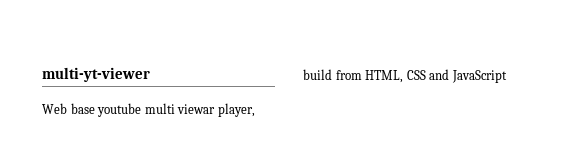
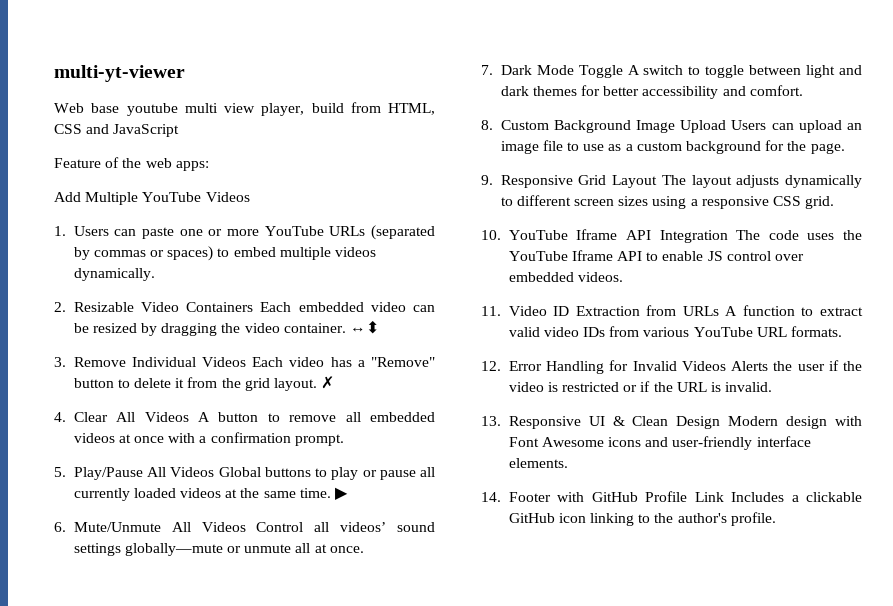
[177,104,216,114] viewar -> [224,103,255,113] view
(507, 76) none -> [54,157,209,171] [54,192,250,205] [54,225,435,240] [73,246,377,261] [73,268,155,281] [54,302,435,312] [73,320,380,336] [54,357,435,367] [73,376,335,391] [54,412,435,422] [73,432,344,446] [54,467,435,480] [73,487,349,501] [54,522,435,532] [73,543,364,556] [481,65,862,78] [500,85,803,99] [481,120,862,133] [500,140,845,154] [481,175,862,188] [500,195,835,209] [481,229,862,243] [508,250,805,261] [508,272,623,282] [481,305,863,316] [508,326,843,337] [481,360,862,374] [508,381,773,392] [481,416,862,429] [508,436,811,450] [508,458,568,468] [481,491,862,502] [508,512,776,526] // Feature of the web apps: // Add Multiple YouTube Videos // 1. Users can paste one or more YouTube URLs (separated by commas or spaces) to embed multiple videos dynamically. // 2. Resizable Video Containers Each embedded video can be resized by dragging the video container. ↔⬍ // 3. Remove Individual Videos Each video has a "Remove" button to delete it from the grid layout. ✗ // 4. Clear All Videos A button to remove all embedded videos at once with a confirmation prompt. // 5. Play/Pause All Videos Global buttons to play or pause all currently loaded videos at the same time. ▶ // 6. Mute/Unmute All Videos Control all videos’ sound settings globally—mute or unmute all at once. // 7. Dark Mode Toggle A switch to toggle between light and dark themes for better accessibility and comfort. // 8. Custom Background Image Upload Users can upload an image file to use as a custom background for the page. // 9. Responsive Grid Layout The layout adjusts dynamically to different screen sizes using a responsive CSS grid. // 10. YouTube Iframe API Integration The code uses the YouTube Iframe API to enable JS control over embedded videos. // 11. Video ID Extraction from URLs A function to extract valid video IDs from various YouTube URL formats. // 12. Error Handling for Invalid Videos Alerts the user if the video is restricted or if the URL is invalid. // 13. Responsive UI & Clean Design Modern design with Font Awesome icons and user-friendly interface elements. // 14. Footer with GitHub Profile Link Includes a clickable GitHub icon linking to the author's profile.

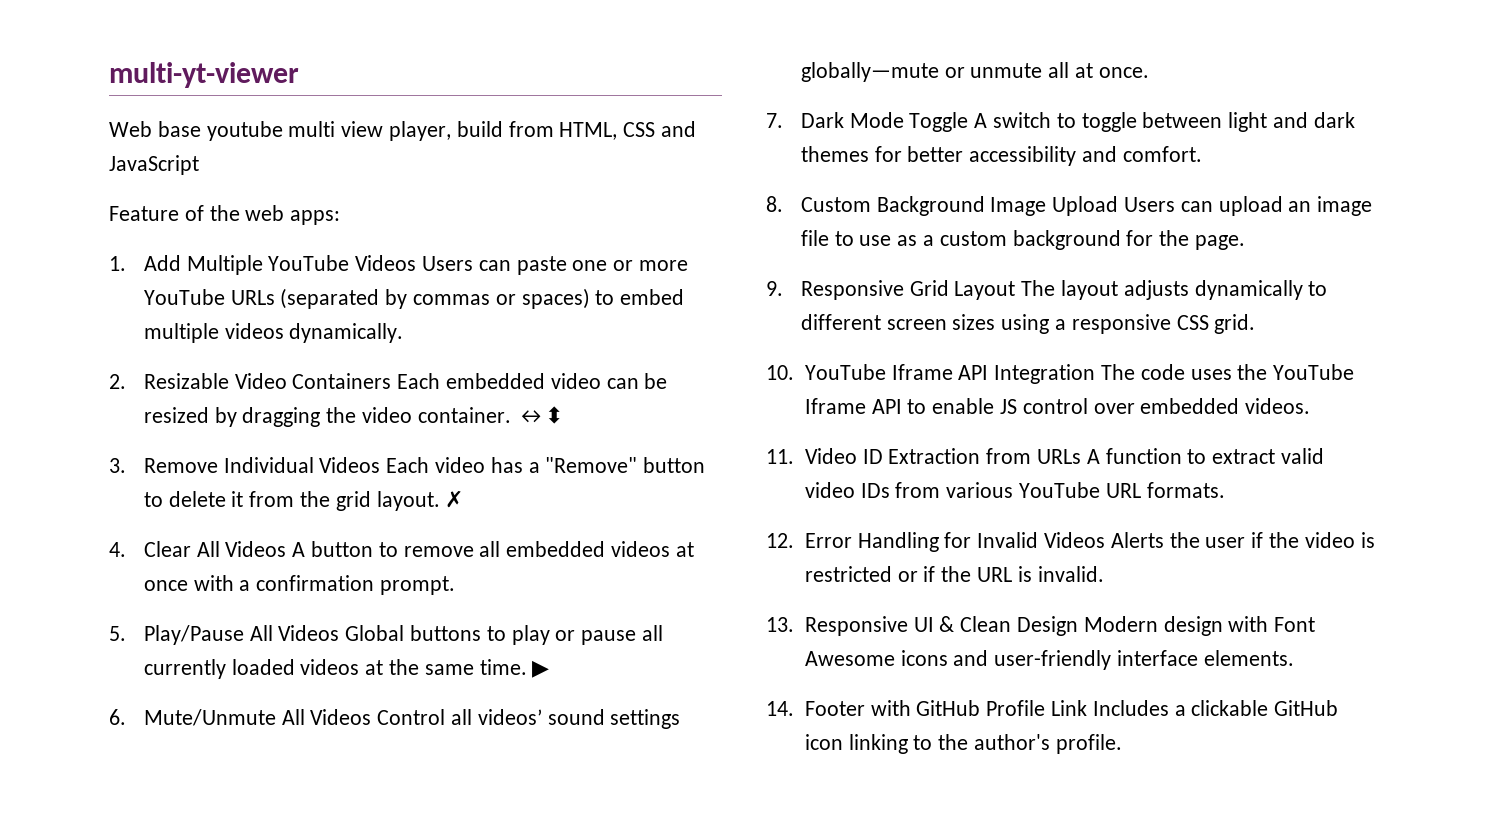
(209, 166) none -> [109,256,126,271] 1.
[54,226,66,236] // 1. -> (417, 263) none

